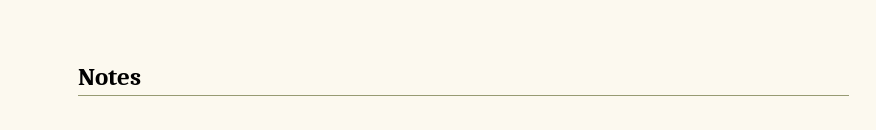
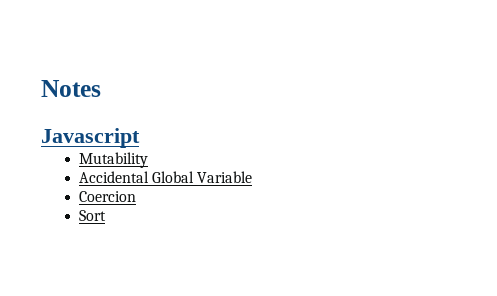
(141, 77) none -> [41,128,140,148] [78,152,148,168] [78,171,252,183] [78,191,136,202] [78,210,106,221] // Javascript // Mutability // Accidental Global Variable // Coercion // Sort

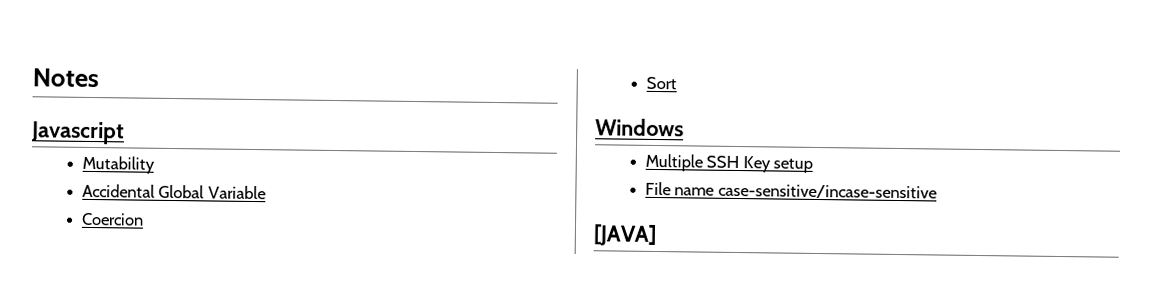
(106, 215) none -> [595,118,684,137] [644,153,814,173] [644,181,937,200] [593,224,657,246] // Windows // Multiple SSH Key setup // File name case-sensitive/incase-sensitive // [JAVA]

